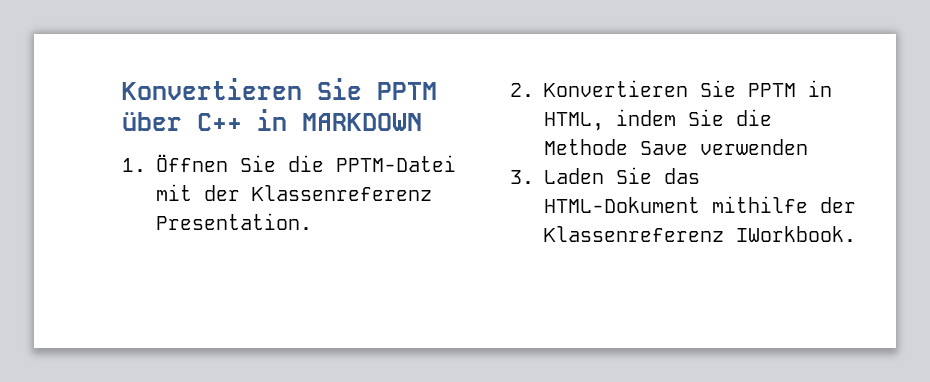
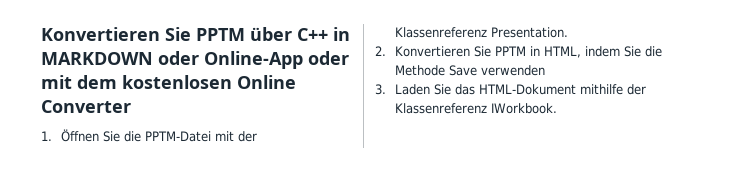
(422, 122) none -> [158,51,349,69] [41,75,296,89] [41,100,131,113] oder Online-App oder mit dem kostenlosen Online Converter

